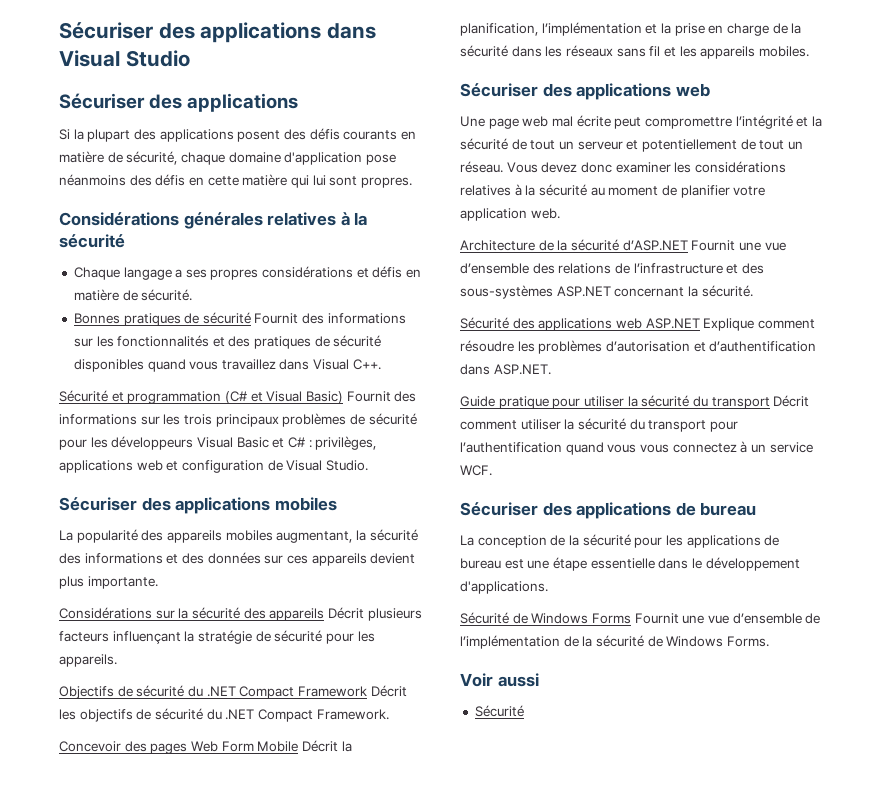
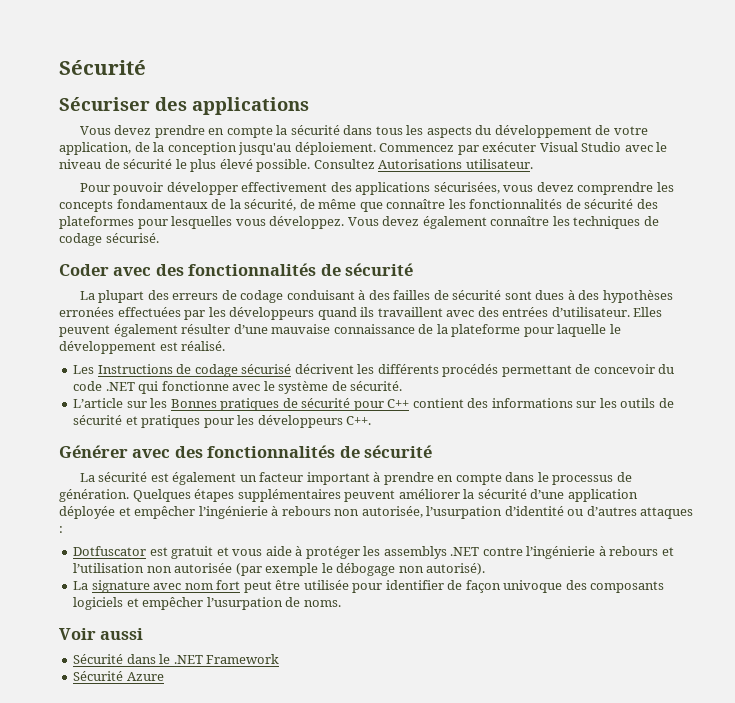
[59,22,377,43] [59,50,190,67] [59,93,299,112] [59,128,416,142] [59,151,396,165] [59,174,412,188] [59,212,368,229] [59,234,125,248] [73,266,422,280] [73,289,119,301] Sécuriser des applications dans Visual Studio // Sécuriser des applications // Si la plupart des applications posent des défis courants en matière de sécurité, chaque domaine d'application pose néanmoins des défis en cette matière qui lui sont propres. // Considérations générales relatives à la sécurité // Chaque langage a ses propres considérations et défis en matière -> [59,60,146,75] [59,97,309,115] [79,125,648,138] [59,142,668,155] [59,159,533,172] [79,182,674,195] [59,199,658,212] [59,216,659,229] [59,233,159,246] [59,263,414,276] [79,290,673,303] [59,307,663,320] [59,324,621,337] [59,341,226,354] [73,364,675,377] [73,381,329,394] Sécurité // Sécuriser des applications // Vous devez prendre en compte la sécurité dans tous les aspects du développement de votre application, de la conception jusqu'au déploiement. Commencez par exécuter Visual Studio avec le niveau de sécurité le plus élevé possible. Consultez Autorisations utilisateur. // Pour pouvoir développer effectivement des applications sécurisées, vous devez comprendre les concepts fondamentaux de la sécurité, de même que connaître les fonctionnalités de sécurité des plateformes pour lesquelles vous développez. Vous devez également connaître les techniques de codage sécurisé. // Coder avec des fonctionnalités de sécurité // La plupart des erreurs de codage conduisant à des failles de sécurité sont dues à des hypothèses erronées effectuées par les développeurs quand ils travaillent avec des entrées d’utilisateur. Elles peuvent également résulter d’une mauvaise connaissance de la plateforme pour laquelle le développement est réalisé. // Les Instructions de codage sécurisé décrivent les différents procédés permettant de concevoir du code .NET qui fonctionne avec le système
(193, 295) none -> [73,398,168,408] L’article sur les
[254,313,406,324] [73,335,382,349] [73,359,381,372] [59,390,417,404] [59,413,417,427] [59,436,377,450] [59,460,368,473] [59,497,337,514] [59,529,418,543] [59,552,416,566] [59,576,158,589] [59,607,422,621] [59,630,375,644] [59,654,117,667] [59,685,407,699] [59,708,389,722] [59,740,352,754] [460,22,802,36] [460,45,809,59] [460,83,710,100] [460,115,822,129] [460,138,803,152] [460,161,786,173] [460,184,766,198] [460,208,560,221] [460,239,786,251] [460,263,764,274] [460,285,753,299] [460,317,815,331] [460,340,817,354] [460,364,551,375] [460,395,810,409] [460,418,738,432] [460,441,813,455] [460,465,492,476] [460,502,757,519] [460,534,780,548] [460,557,800,571] [460,581,548,594] [460,612,821,624] [460,635,769,649] [460,673,539,687] [474,705,524,717] Fournit des informations sur les fonctionnalités et des pratiques de sécurité disponibles quand vous travaillez dans Visual C++. // Sécurité et programmation (C# et Visual Basic) Fournit des informations sur les trois principaux problèmes de sécurité pour les développeurs Visual Basic et C# : privilèges, applications web et configuration de Visual Studio. // Sécuriser des applications mobiles // La popularité des appareils mobiles augmentant, la sécurité des informations et des données sur ces appareils devient plus importante. // Considérations sur la sécurité des appareils Décrit plusieurs facteurs influençant la stratégie de sécurité pour les appareils. // Objectifs de sécurité du .NET Compact Framework Décrit les objectifs de sécurité du .NET Compact Framework. // Concevoir des pages Web Form Mobile Décrit la planification, l’implémentation et la prise en charge de la sécurité dans les réseaux sans fil et les appareils mobiles. // Sécuriser des applications web // Une page web mal écrite peut compromettre l’intégrité et la sécurité de tout un serveur et potentiellement de tout un réseau. Vous devez donc examiner les considérations relatives à la sécurité au moment de planifier votre application web. // Architecture de la sécurité d’ASP.NET Fournit une vue d’ensemble des relations de l’infrastructure et des sous-systèmes ASP.NET concernant la sécurité. // Sécurité des applications web ASP.NET Explique comment résoudre les problèmes d’autorisation et d’authentification dans ASP.NET. // Guide pratique pour utiliser la sécurité du transport Décrit comment utiliser la sécurité du transport pour l’authentification quand vous vous connectez à un service WCF. // Sécuriser des applications de bureau // La conception de la sécurité pour les applications de bureau est une étape essentielle dans le développement d'applications. // Sécurité de Windows Forms Fournit une vue d’ensemble de l’implémentation de la sécurité de Windows Forms. // Voir aussi // Sécurité -> [353,398,674,411] [73,415,372,428] [59,445,433,458] [79,472,632,485] [59,489,638,502] [59,506,694,519] [59,526,63,533] [73,546,674,559] [73,563,486,576] [73,580,665,593] [73,597,341,610] [59,628,144,640] [73,654,280,664] [73,671,164,681] pour C++ contient des informations sur les outils de sécurité et pratiques pour les développeurs C++. // Générer avec des fonctionnalités de sécurité // La sécurité est également un facteur important à prendre en compte dans le processus de génération. Quelques étapes supplémentaires peuvent améliorer la sécurité d’une application déployée et empêcher l’ingénierie à rebours non autorisée, l’usurpation d’identité ou d’autres attaques : // Dotfuscator est gratuit et vous aide à protéger les assemblys .NET contre l’ingénierie à rebours et l’utilisation non autorisée (par exemple le débogage non autorisé). // La signature avec nom fort peut être utilisée pour identifier de façon univoque des composants logiciels et empêcher l’usurpation de noms. // Voir aussi // Sécurité dans le .NET Framework // Sécurité Azure

